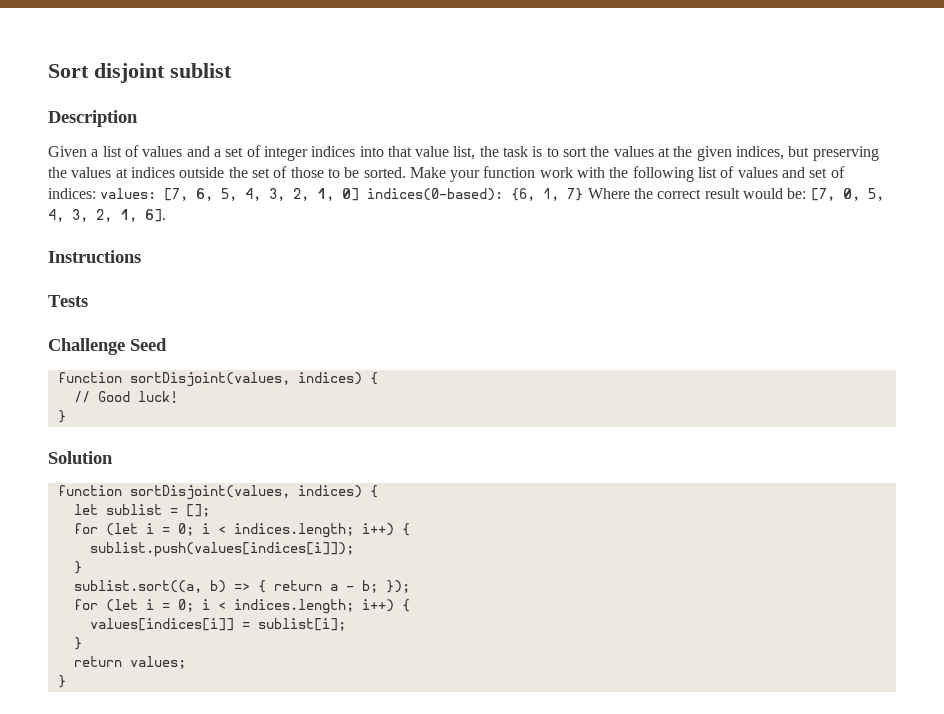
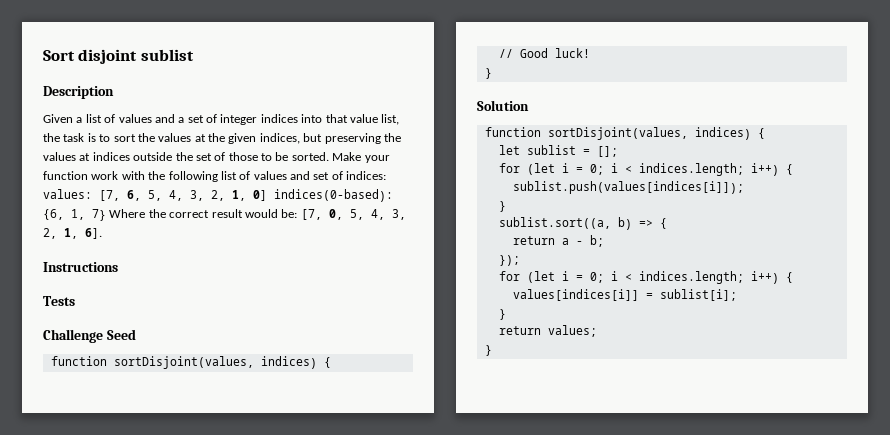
(266, 586) none -> (667, 223) //
(378, 586) none -> (604, 241) //

